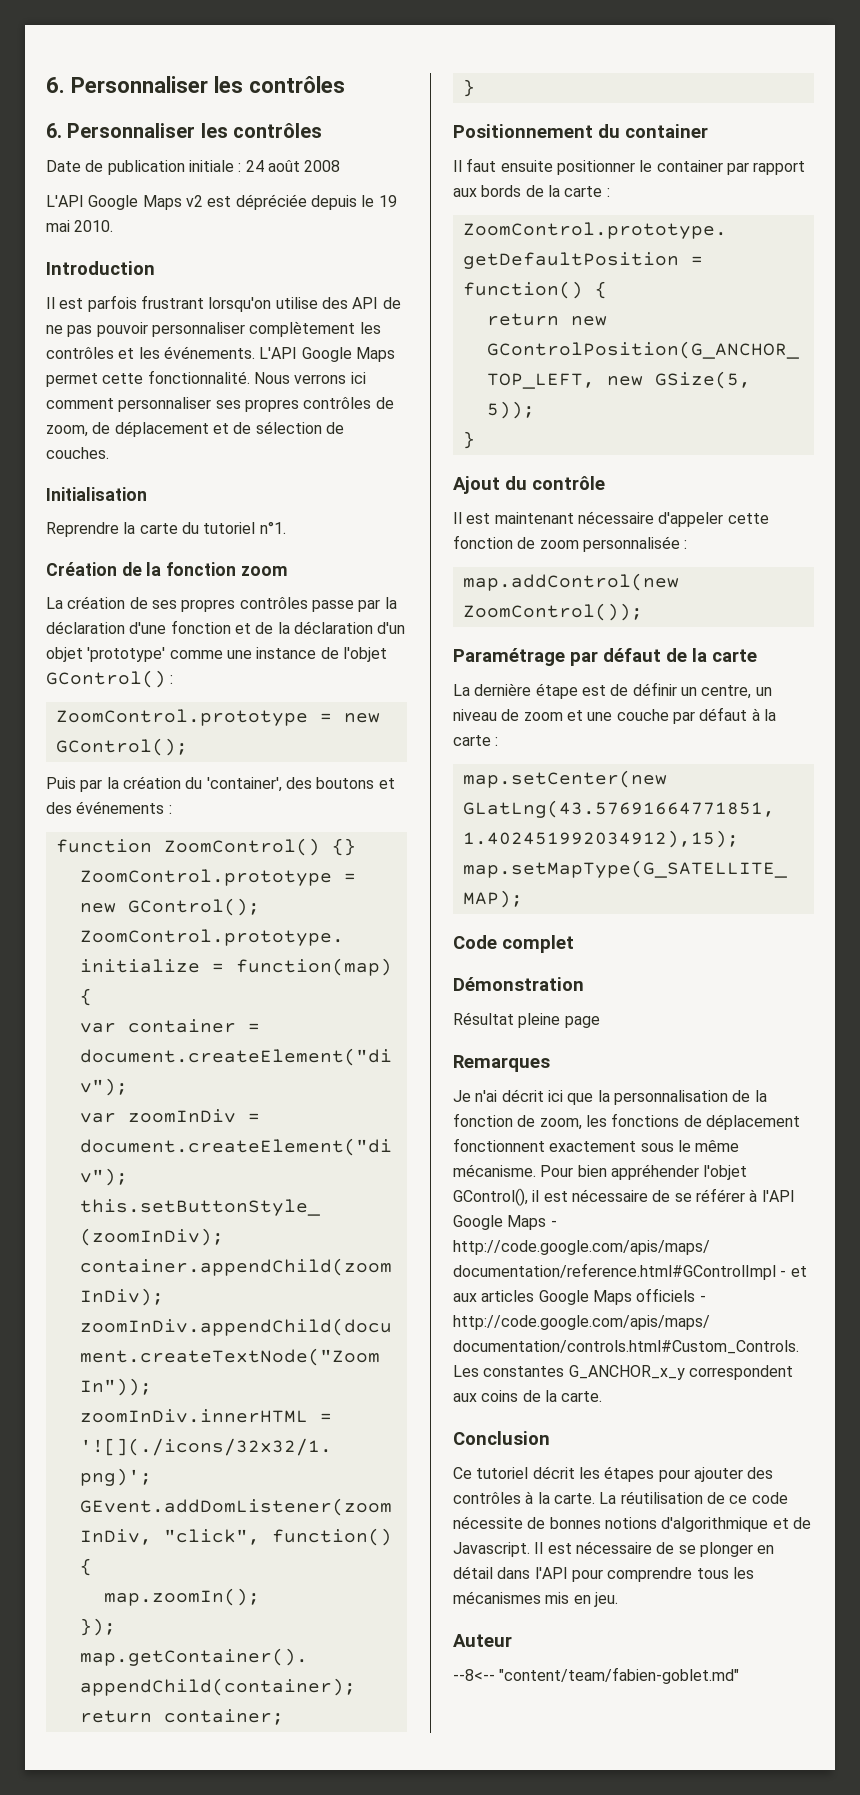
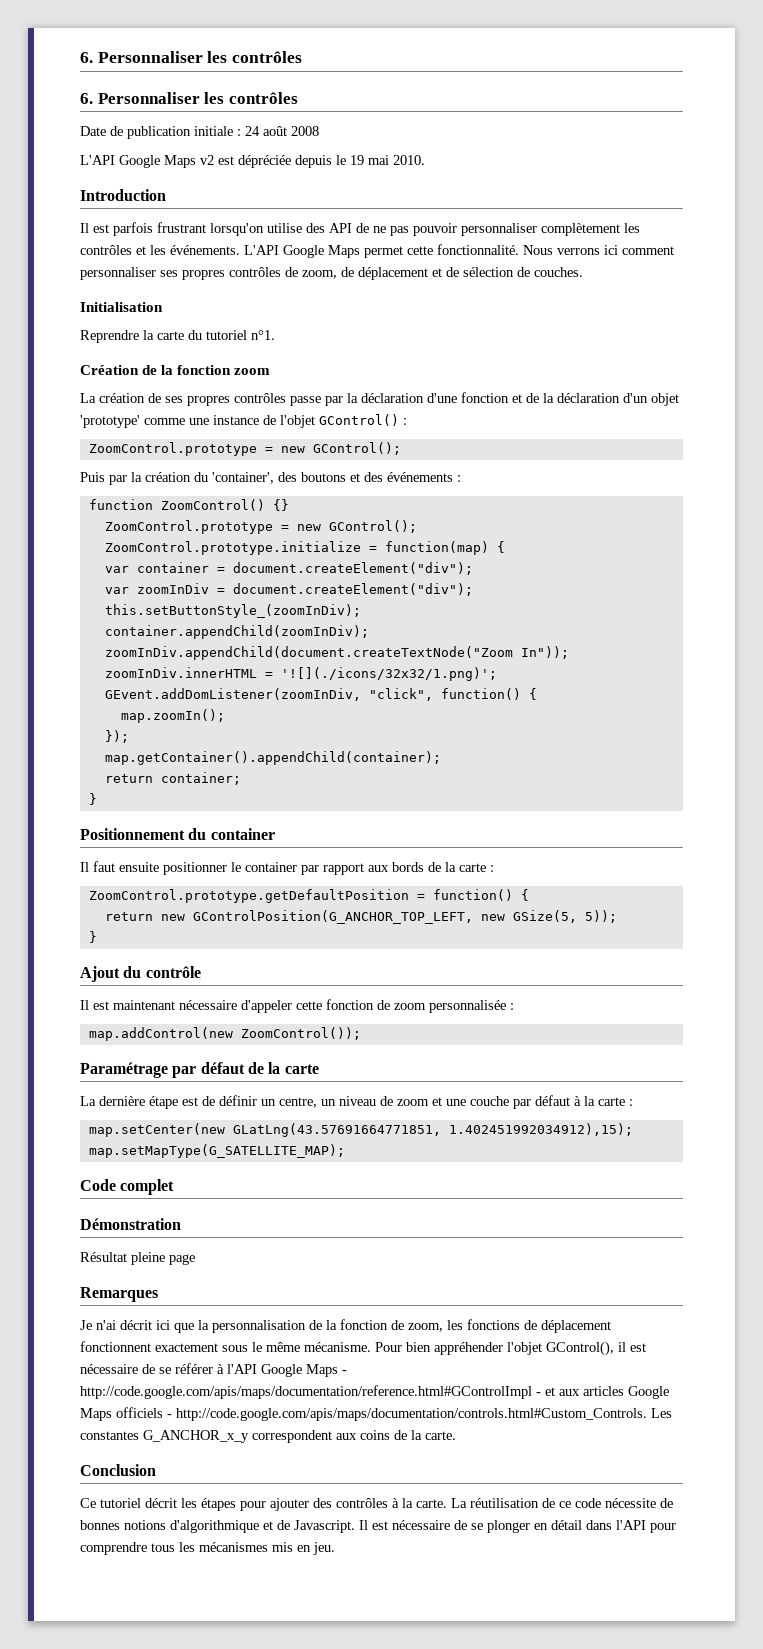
[453,1634,512,1647] [453,1667,740,1684] // Auteur // --8<-- "content/team/fabien-goblet.md" -> (335, 1548) none

